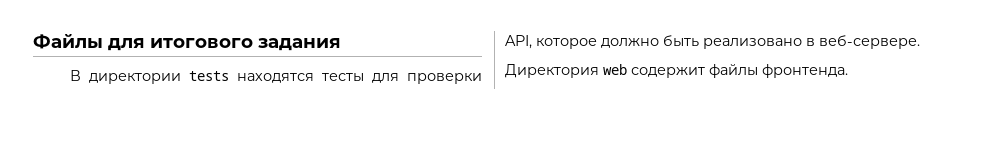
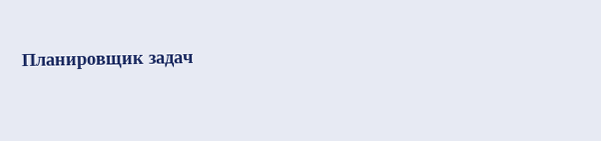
[33,34,341,51] [69,70,483,84] [505,35,920,49] [505,64,848,78] Файлы для итогового задания // В директории tests находятся тесты для проверки API, которое должно быть реализовано в веб-сервере. // Директория web содержит файлы фронтенда. -> [21,51,193,71] Планировщик задач

